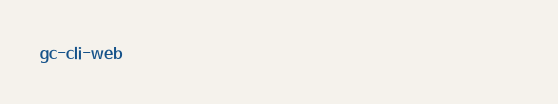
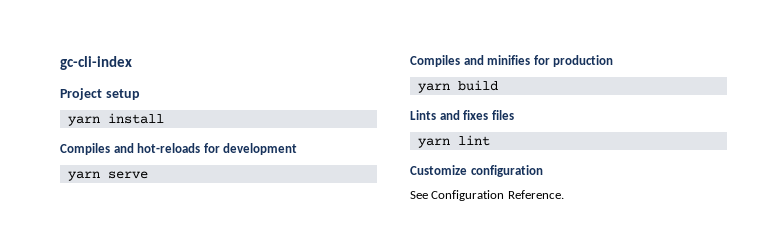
[40,46,123,63] gc-cli-web -> [60,56,132,70] [60,88,140,100] [67,113,164,126] [60,143,298,155] [67,171,148,181] [410,55,614,67] [417,80,498,93] [410,110,514,120] [417,135,490,148] [410,165,543,177] [410,190,564,201] gc-cli-index // Project setup // yarn install // Compiles and hot-reloads for development // yarn serve // Compiles and minifies for production // yarn build // Lints and fixes files // yarn lint // Customize configuration // See Configuration Reference.

